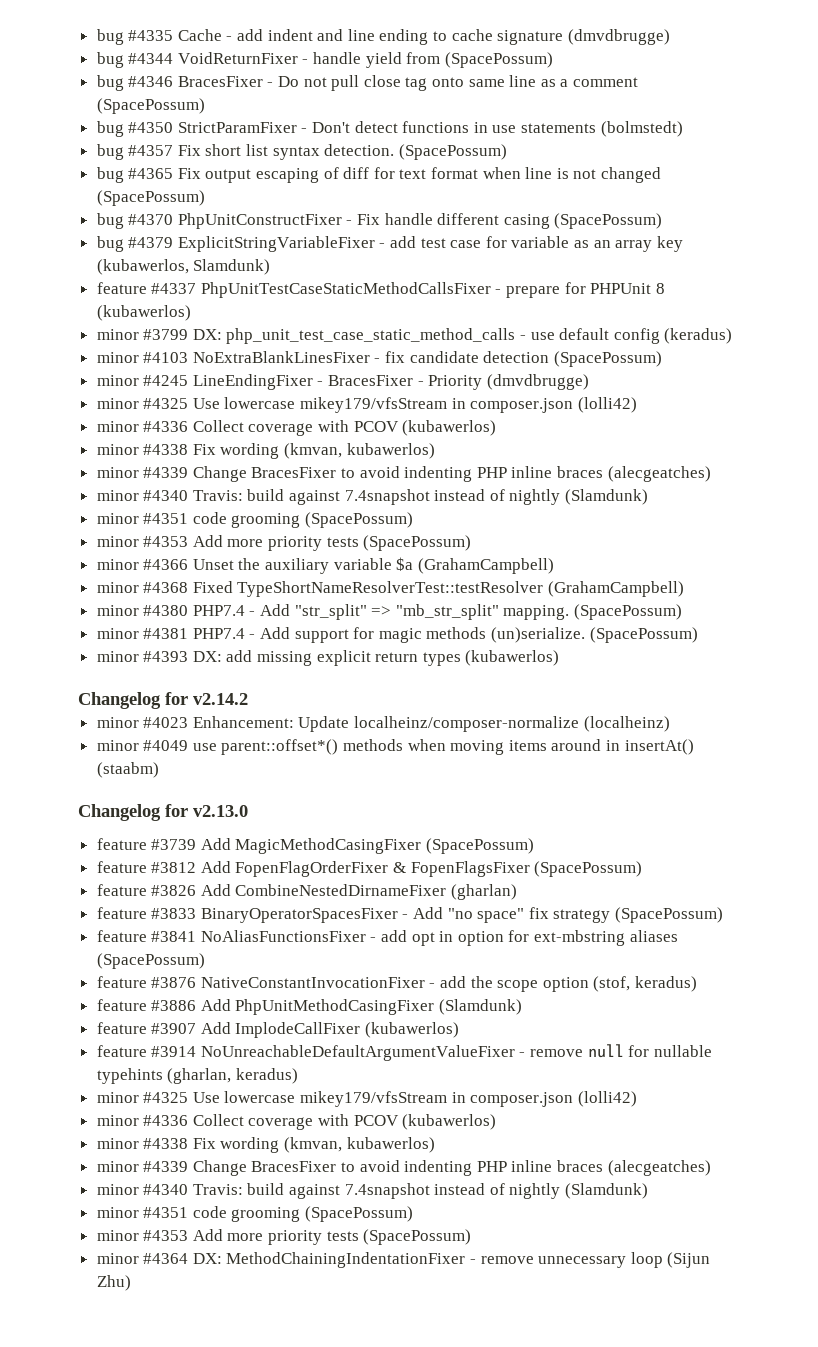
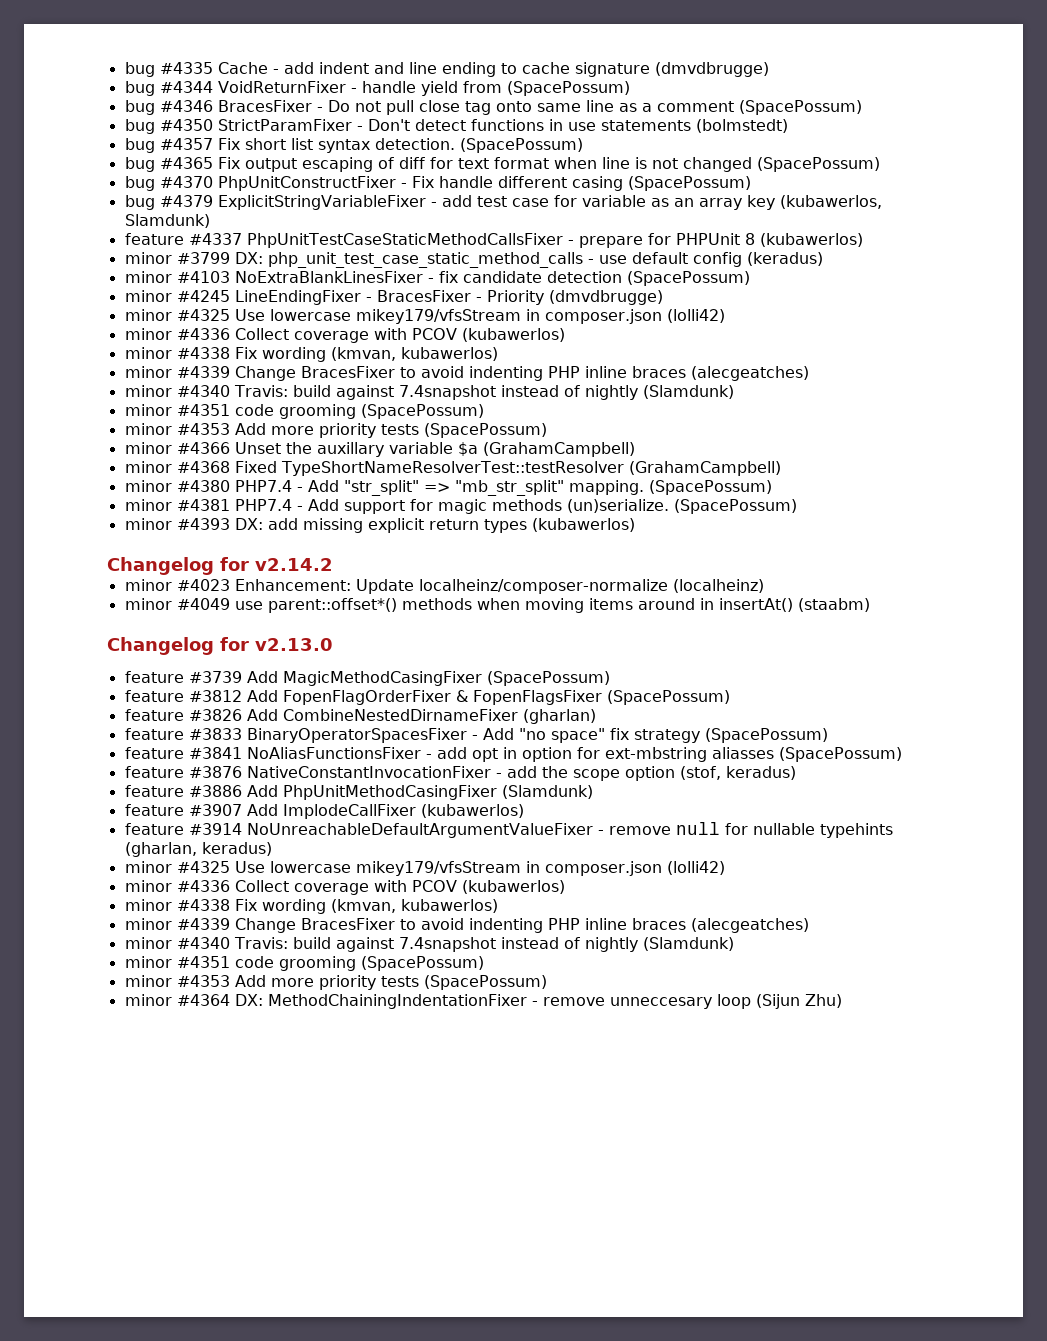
[265,558,330,574] auxiliary -> [316,442,384,457] auxillary
[629,930,678,942] aliases -> [711,747,774,759] aliasses
[538,1256,627,1268] unnecessary -> [609,997,712,1009] unneccesary

